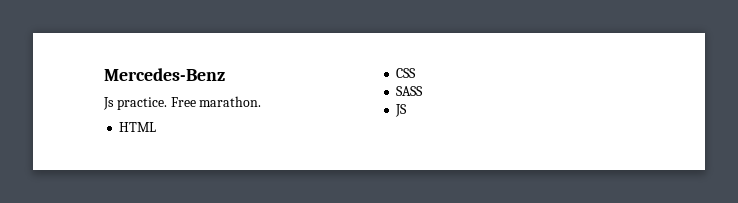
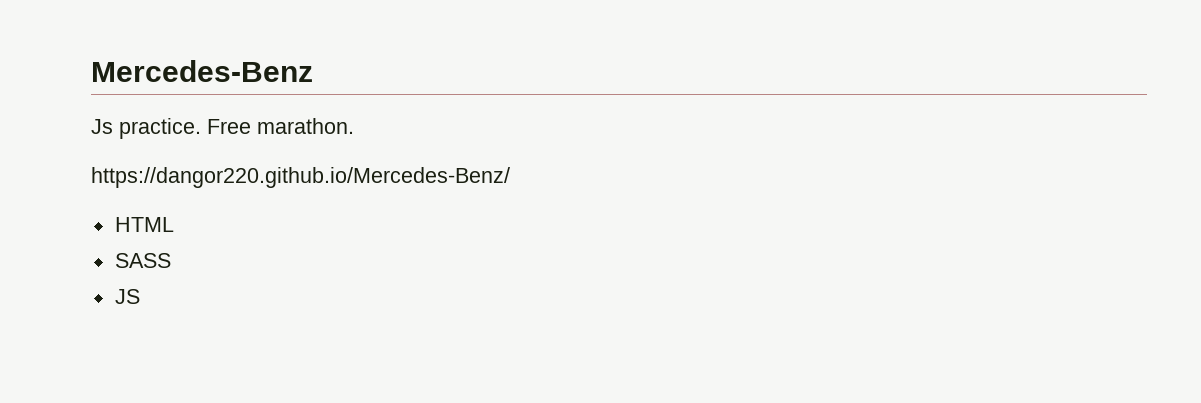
(262, 101) none -> [91,167,510,188] // https://dangor220.github.io/Mercedes-Benz/
[396,68,417,78] // CSS -> (174, 224) none

